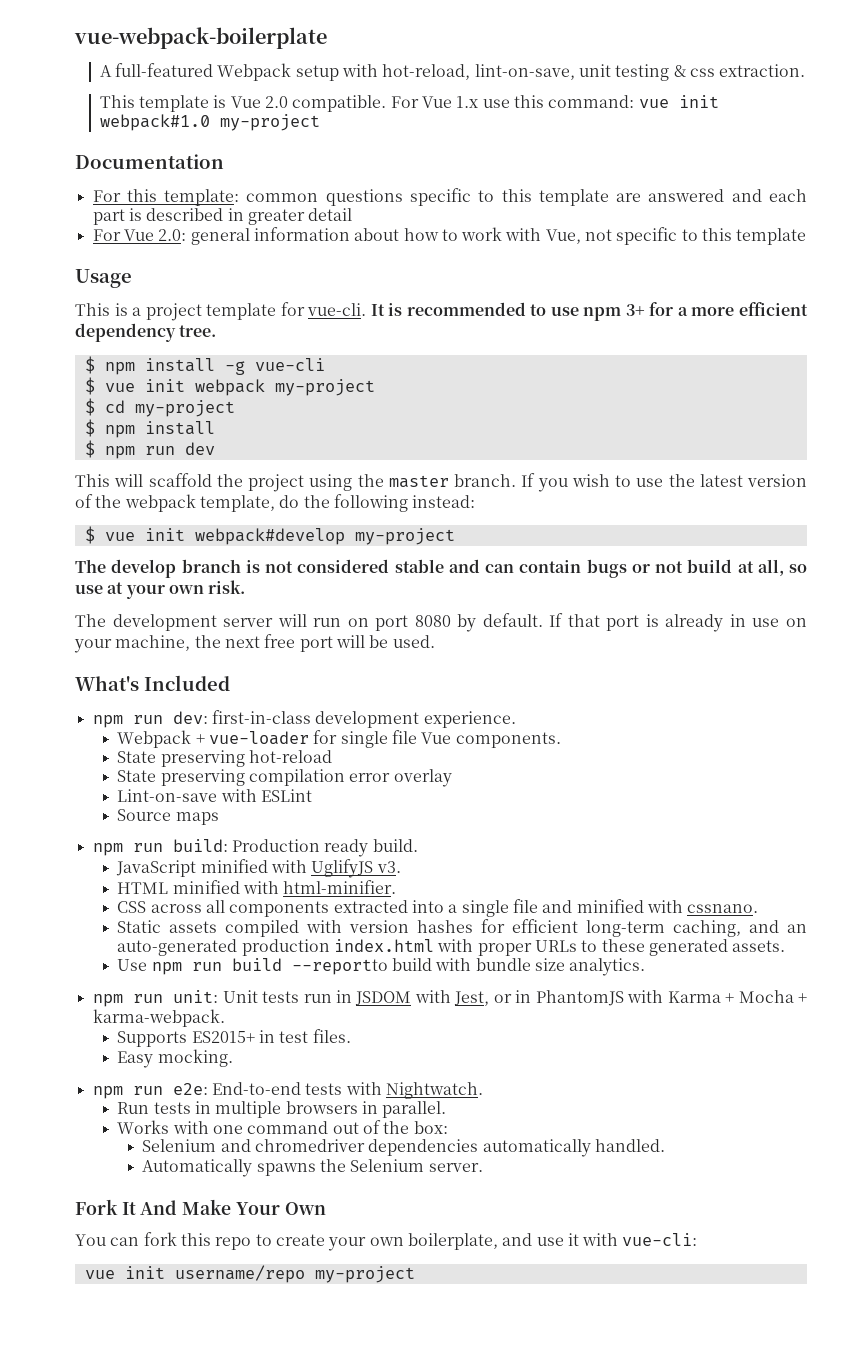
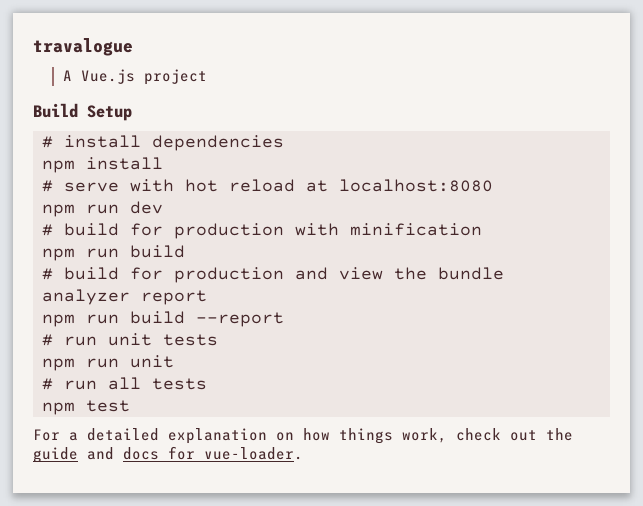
[74,27,327,49] vue-webpack-boilerplate -> [33,38,133,56] travalogue
[115,63,806,81] [99,95,719,112] [99,114,320,131] [75,154,224,169] [92,188,807,206] [92,208,353,225] [92,227,807,245] [75,269,132,288] [75,302,808,321] [75,323,217,342] [84,356,325,375] [84,377,375,396] [84,398,235,417] [84,419,215,438] [84,440,215,459] [75,473,807,492] [75,494,476,512] [84,526,455,545] [75,559,807,578] [75,580,246,599] [75,613,807,632] [74,634,435,653] [75,675,230,691] [92,710,516,728] [117,730,561,748] [117,750,333,767] [117,769,452,787] [117,789,313,802] [117,809,219,825] [92,839,418,857] [116,859,401,878] [117,880,397,894] [117,899,759,917] [117,919,807,937] [117,939,786,956] [117,958,646,976] [92,990,808,1007] [92,1009,225,1027] [117,1029,351,1047] [117,1049,233,1068] [92,1082,483,1099] [117,1101,447,1118] [117,1120,448,1134] [142,1139,665,1157] [142,1159,483,1177] [75,1199,326,1215] [75,1232,698,1251] [84,1265,415,1283] full-featured Webpack setup with hot-reload, lint-on-save, unit testing & css extraction. // This template is Vue 2.0 compatible. For Vue 1.x use this command: vue init webpack#1.0 my-project // Documentation // For this template: common questions specific to this template are answered and each part is described in greater detail // For Vue 2.0: general information about how to work with Vue, not specific to this template // Usage // This is a project template for vue-cli. It is recommended to use npm 3+ for a more efficient dependency tree. // $ npm install -g vue-cli // $ vue init webpack my-project // $ cd my-project // $ npm install // $ npm run dev // This will scaffold the project using the master branch. If you wish to use the latest version of the webpack template, do the following instead: // $ vue init webpack#develop my-project // The develop branch is not considered stable and can contain bugs or not build at all, so use at your own risk. // The development server will run on port 8080 by default. If that port is already in use on your machine, the next free port will be used. // What's Included // npm run dev: first-in-class development experience. // Webpack + vue-loader for single file Vue components. // State preserving hot-reload // State preserving compilation error overlay // Lint-on-save with ESLint // Source maps // npm run build: Production ready build. // JavaScript minified with UglifyJS v3. // HTML minified with html-minifier. // CSS across all components extracted into a single file and minified with cssnano. // Static assets compiled with version hashes for efficient long-term caching, and an auto-generated production index.html with proper URLs to these generated assets. // Use npm run build --reportto build with bundle size analytics. // npm run unit: Unit tests run in JSDOM with Jest, or in PhantomJS with Karma + Mocha + karma-webpack. // Supports ES2015+ in test files. // Easy mocking. // npm run e2e: End-to-end tests with Nightwatch. // Run tests in multiple browsers in parallel. // Works with one command out of the box: // Selenium and chromedriver dependencies automatically handled. // Automatically spawns the Selenium server. // Fork It And Make Your Own // You can fork this repo to create your own boilerplate, and use it with vue-cli: // vue init username/repo my-project -> [80,69,207,85] [33,103,132,121] [42,135,284,151] [42,157,163,173] [42,179,493,192] [42,201,163,217] [42,223,482,239] [42,245,185,261] [42,267,504,283] [42,289,207,305] [42,311,284,327] [42,333,218,346] [42,355,174,371] [42,377,207,390] [42,400,130,415] [33,428,573,444] [33,446,303,463] Vue.js project // Build Setup // # install dependencies // npm install // # serve with hot reload at localhost:8080 // npm run dev // # build for production with minification // npm run build // # build for production and view the bundle analyzer report // npm run build --report // # run unit tests // npm run unit // # run all tests // npm test // For a detailed explanation on how things work, check out the guide and docs for vue-loader.

